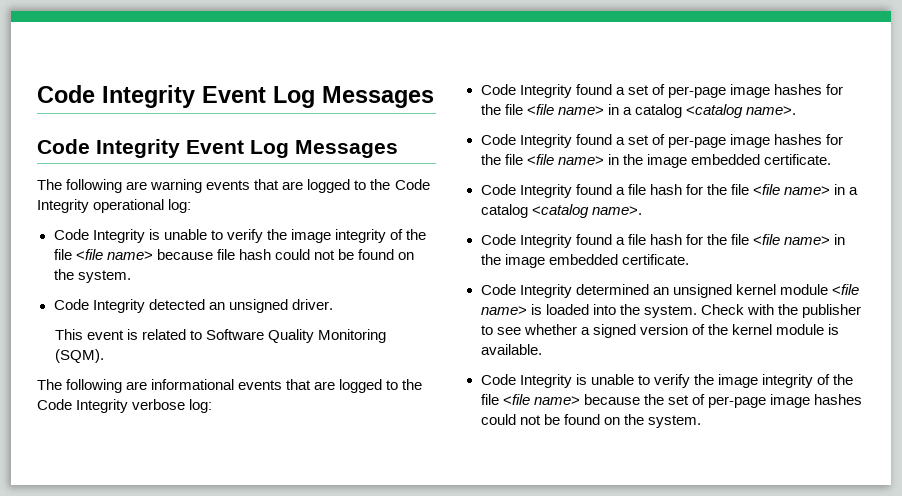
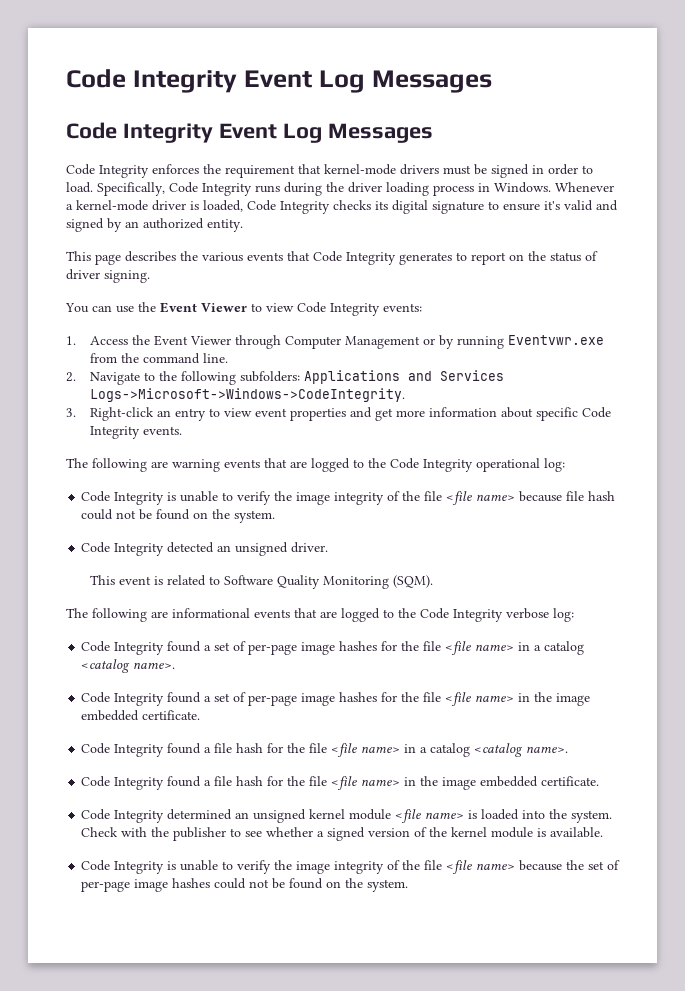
(398, 149) none -> [66,164,593,178] [66,182,614,196] [66,200,618,214] [66,218,243,232] [66,251,598,265] [66,269,150,283] [65,302,422,316] [66,335,605,349] [90,353,229,364] [66,370,505,385] [90,388,406,402] [66,407,612,421] [90,426,183,439] // Code Integrity enforces the requirement that kernel-mode drivers must be signed in order to load. Specifically, Code Integrity runs during the driver loading process in Windows. Whenever a kernel-mode driver is loaded, Code Integrity checks its digital signature to ensure it's valid and signed by an authorized entity. // This page describes the various events that Code Integrity generates to report on the status of driver signing. // You can use the Event Viewer to view Code Integrity events: // 1. Access the Event Viewer through Computer Management or by running Eventvwr.exe from the command line. // 2. Navigate to the following subfolders: Applications and Services Logs->Microsoft->Windows->CodeIntegrity. // 3. Right-click an entry to view event properties and get more information about specific Code Integrity events.

